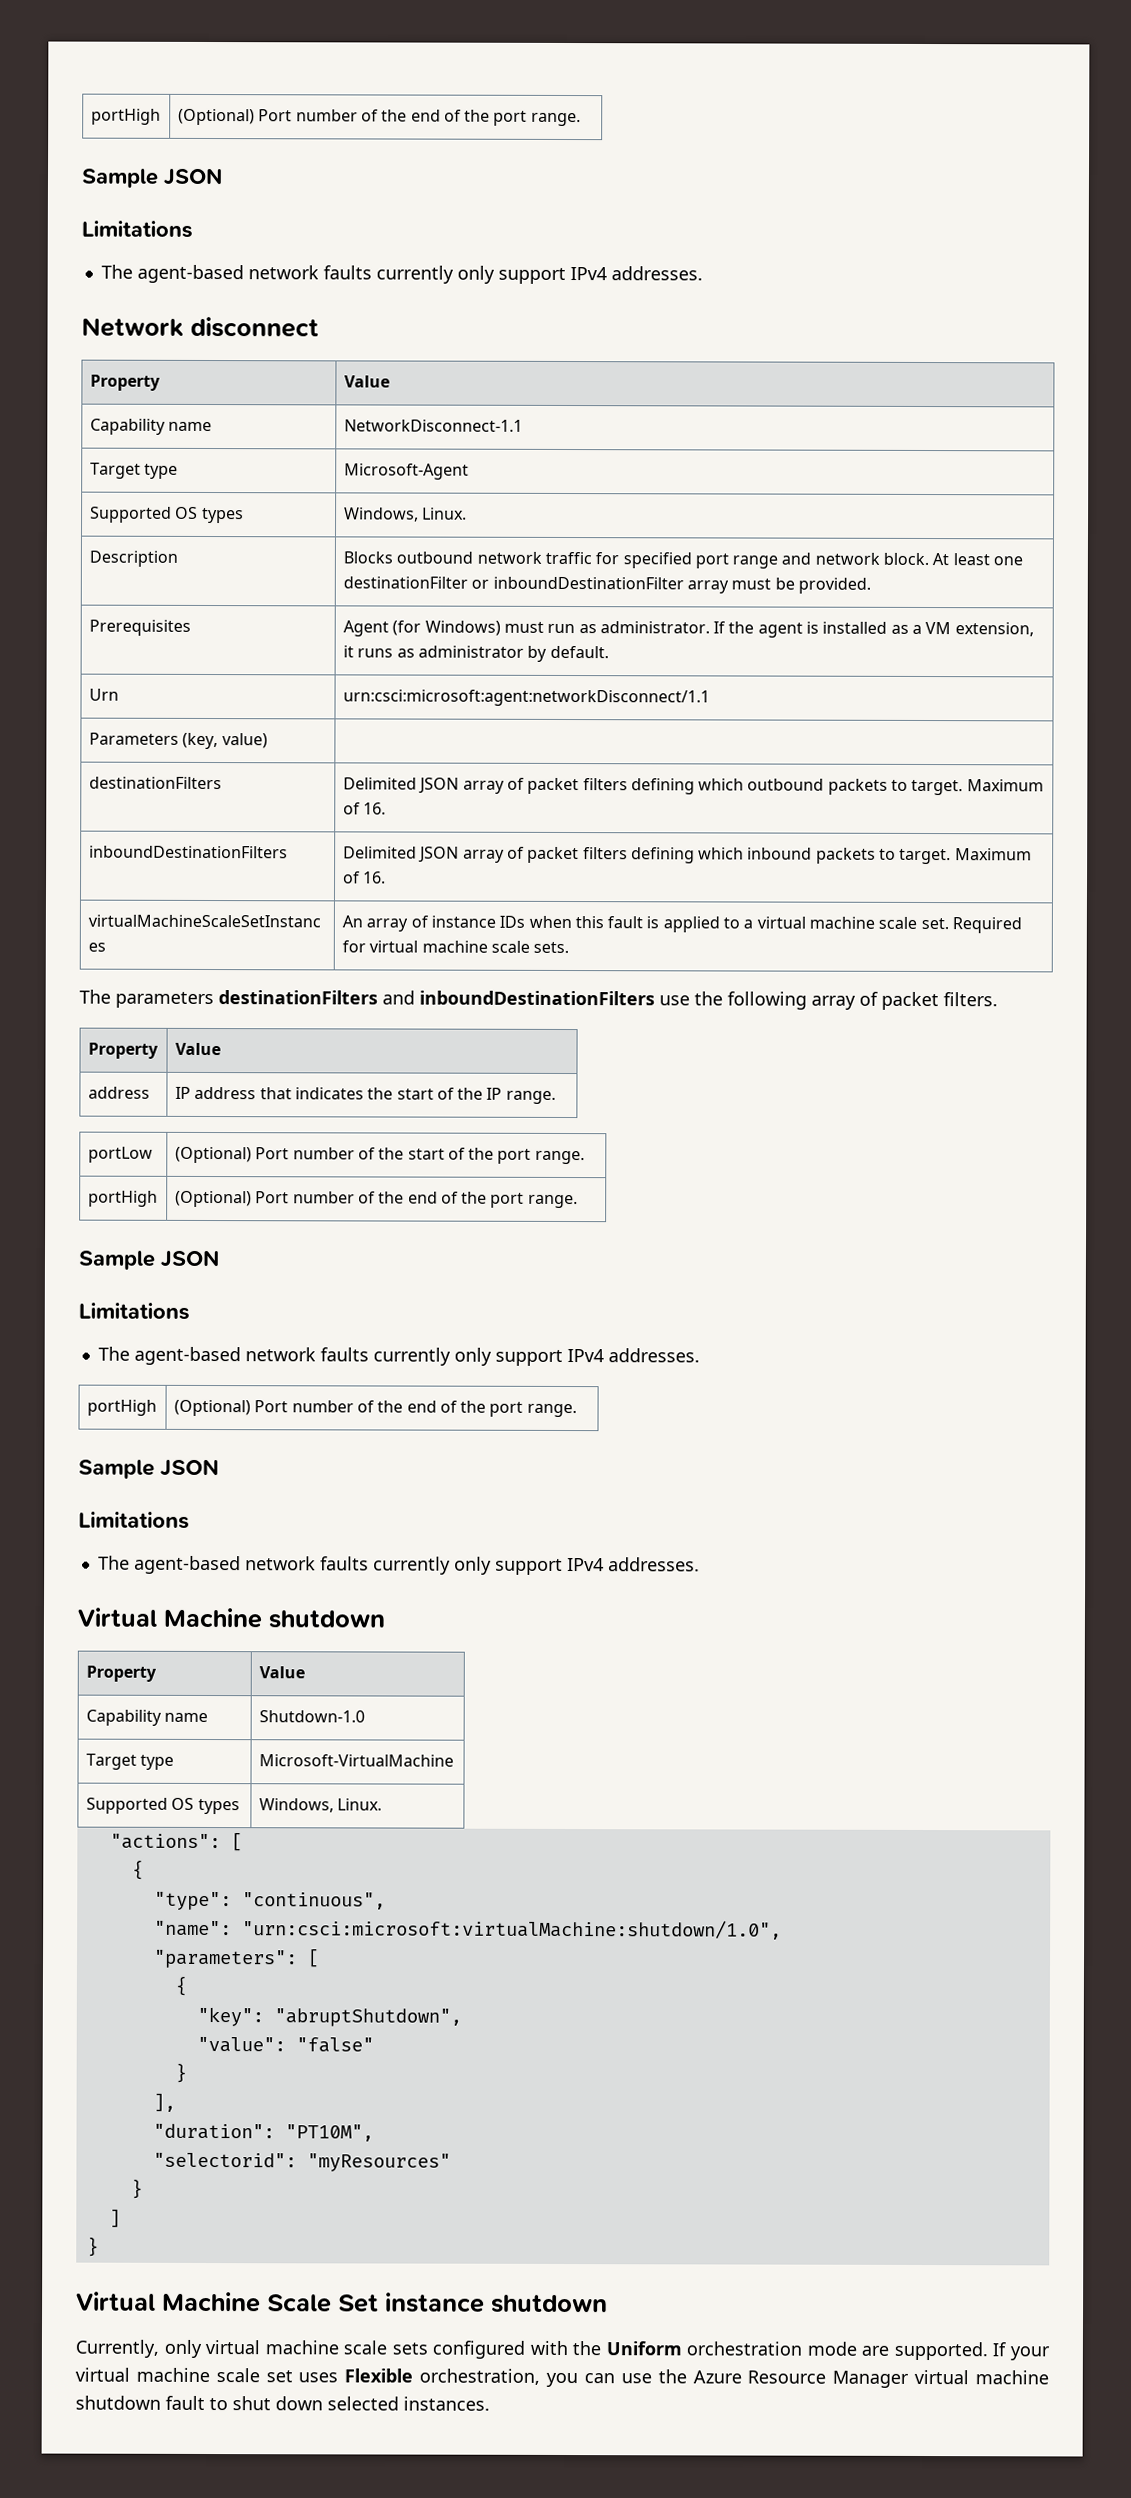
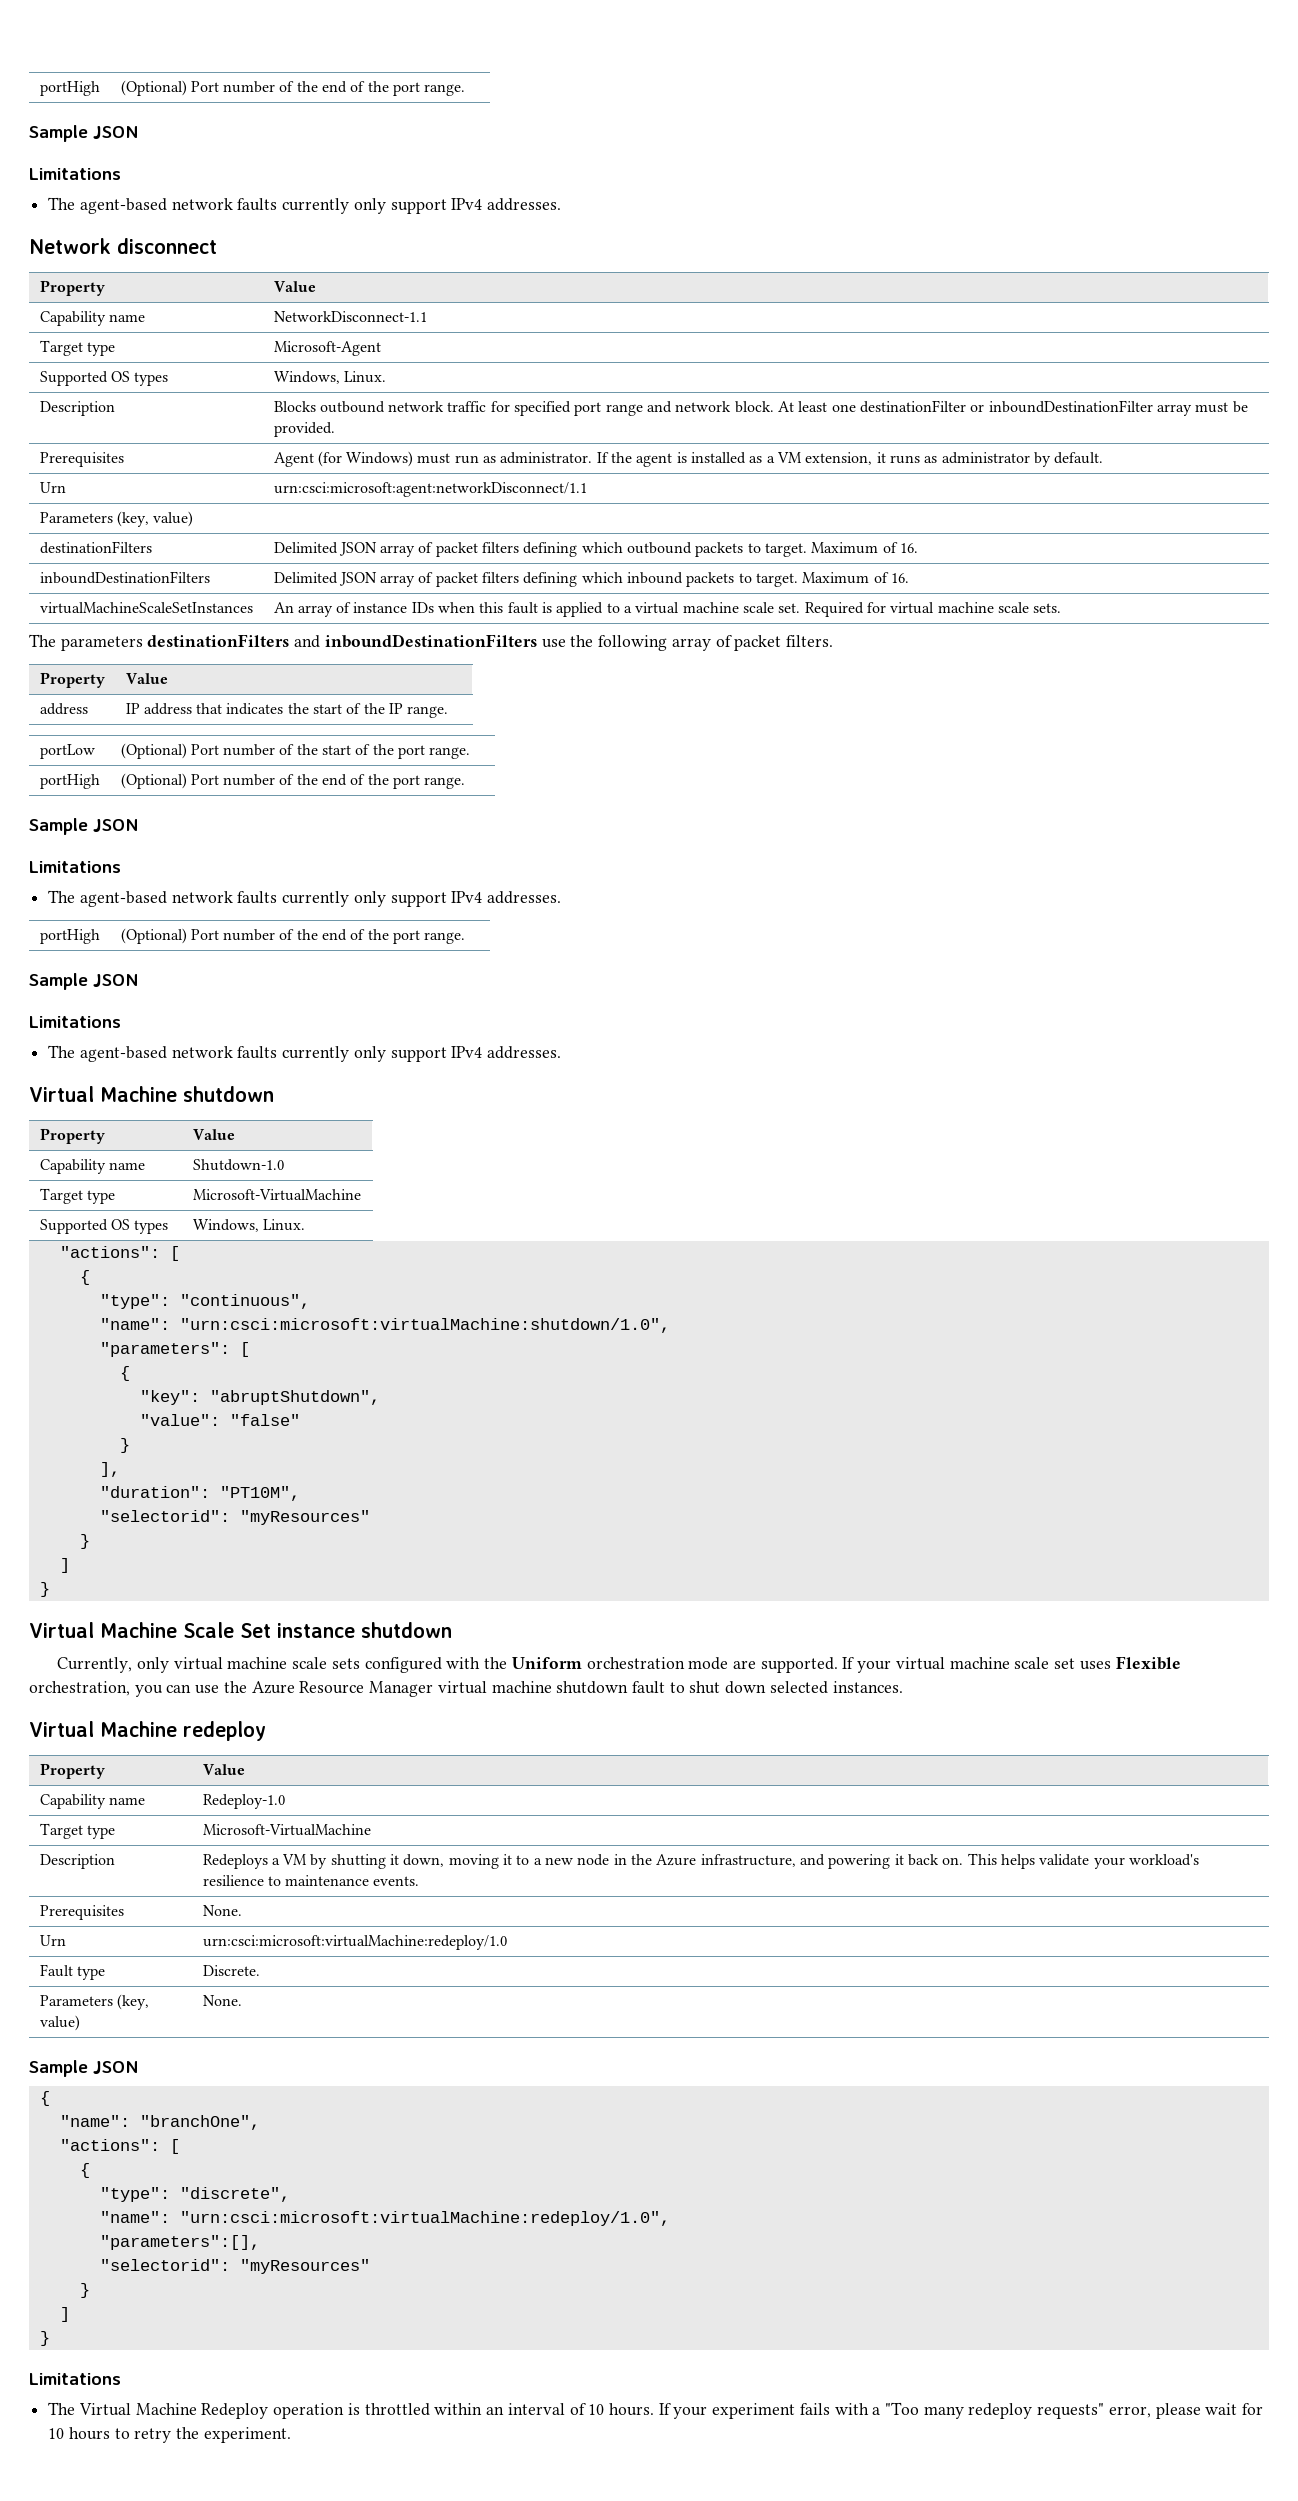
(490, 2403) none -> [29,1721,266,1741] [39,1763,105,1779] [202,1764,245,1775] [39,1794,145,1809] [202,1794,285,1809] [39,1823,115,1839] [202,1824,371,1836] [39,1854,115,1869] [202,1853,1199,1869] [202,1875,420,1886] [39,1905,124,1920] [202,1905,242,1916] [39,1935,66,1946] [202,1935,507,1950] [39,1964,105,1980] [202,1965,260,1976] [39,1994,149,2010] [39,2015,80,2031] [202,1995,242,2006] [29,2060,138,2077] [39,2091,50,2106] [59,2115,260,2130] [59,2139,180,2154] [79,2163,90,2178] [99,2187,290,2202] [99,2211,670,2226] [99,2235,260,2250] [99,2259,370,2274] [79,2283,90,2298] [59,2307,70,2322] [39,2331,50,2346] [29,2373,121,2385] [48,2402,1264,2419] [48,2427,291,2443] // Virtual Machine redeploy // Property | Value // Capability name | Redeploy-1.0 // Target type | Microsoft-VirtualMachine // Description | Redeploys a VM by shutting it down, moving it to a new node in the Azure infrastructure, and powering it back on. This helps validate your workload's resilience to maintenance events. // Prerequisites | None. // Urn | urn:csci:microsoft:virtualMachine:redeploy/1.0 // Fault type | Discrete. // Parameters (key, value) | None. // Sample JSON // { // "name": "branchOne", // "actions": [ // { // "type": "discrete", // "name": "urn:csci:microsoft:virtualMachine:redeploy/1.0", // "parameters":[], // "selectorid": "myResources" // } // ] // } // Limitations // The Virtual Machine Redeploy operation is throttled within an interval of 10 hours. If your experiment fails with a "Too many redeploy requests" error, please wait for 10 hours to retry the experiment.

